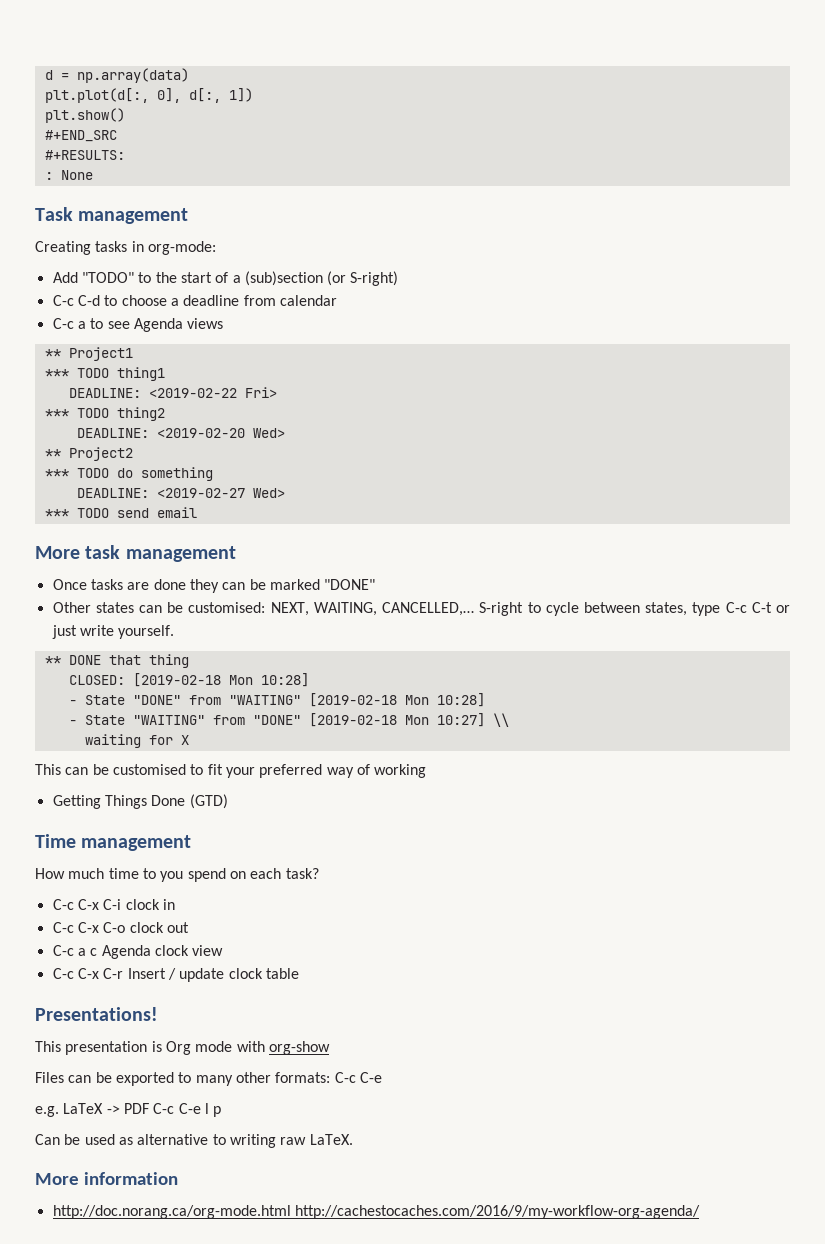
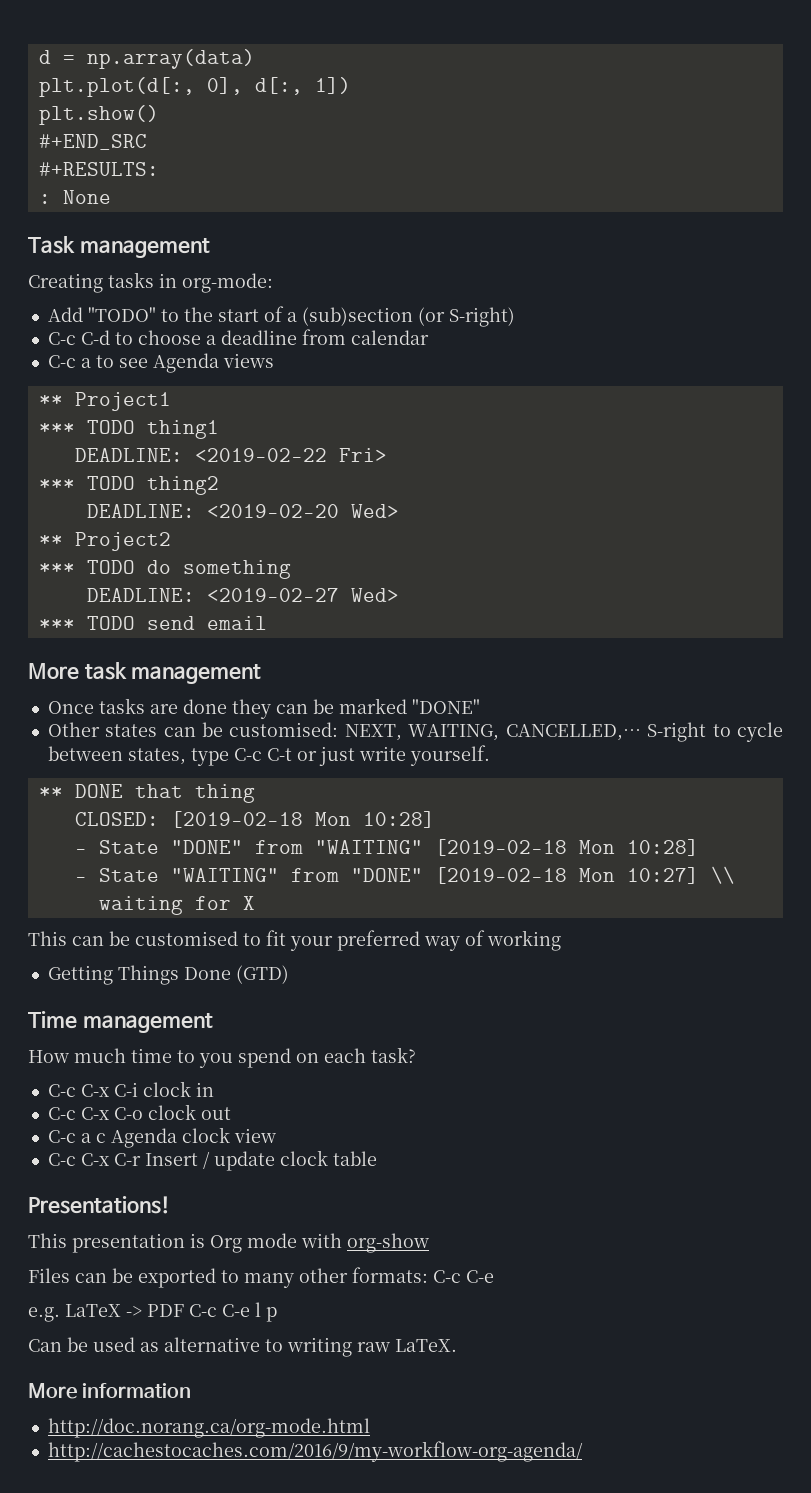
(291, 1212) none -> (370, 1428) //

